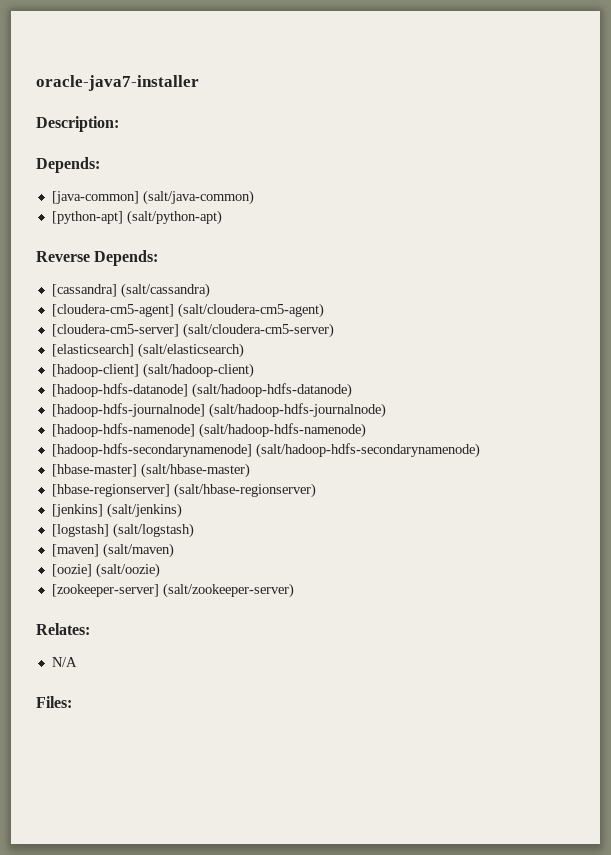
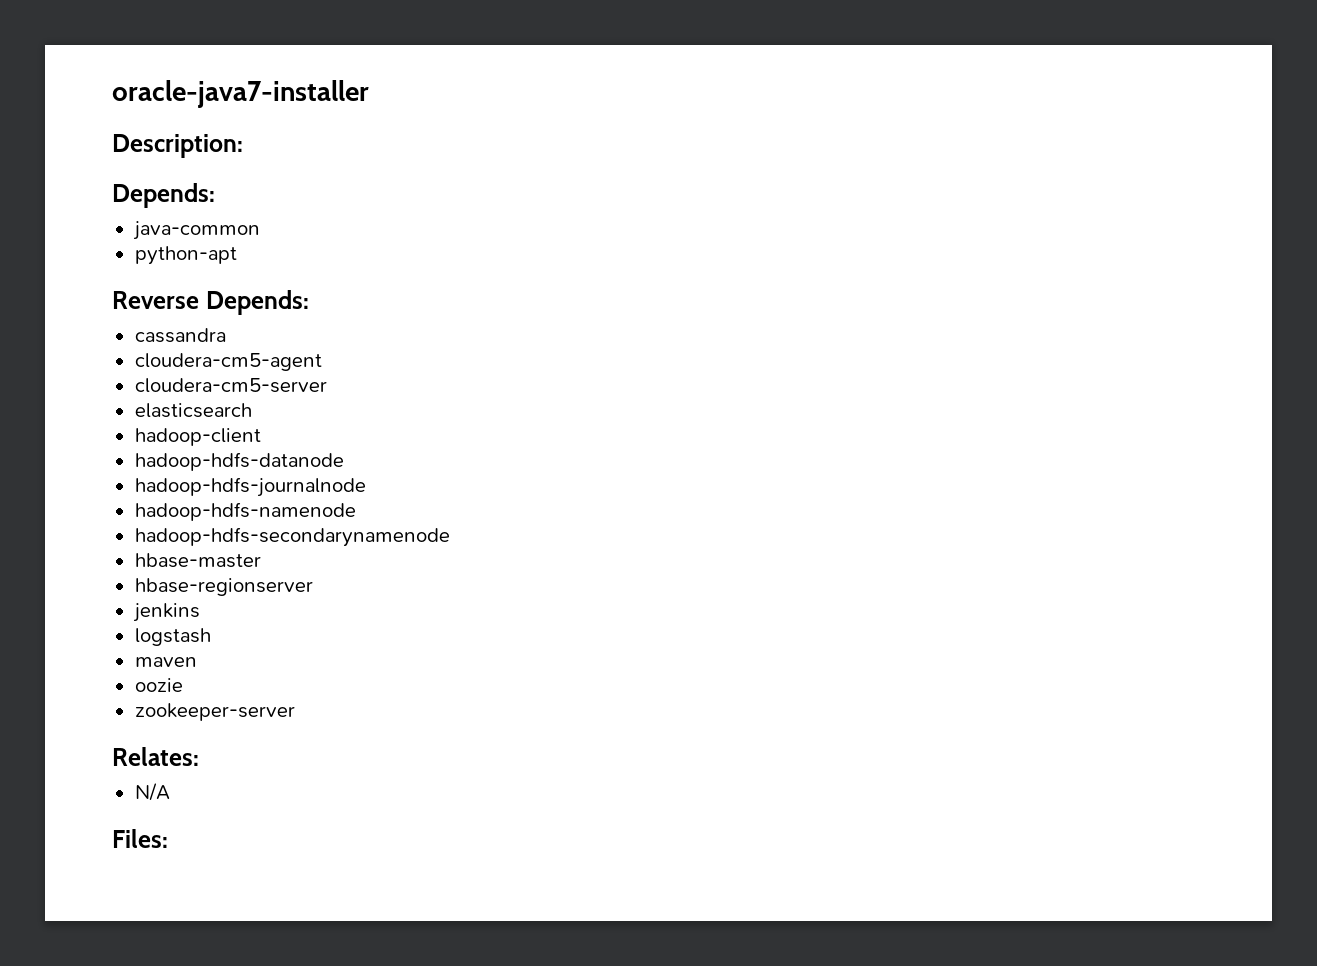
[51,190,254,205] [51,210,222,225] [36,250,159,266] [51,283,210,298] [51,303,324,318] [51,323,334,338] [51,343,244,358] [51,363,254,378] [51,383,352,398] [51,403,386,418] [51,423,366,438] [51,443,480,458] [51,463,250,478] [51,483,316,498] [51,503,182,518] [51,523,194,538] [51,543,174,558] [51,563,160,578] [51,583,294,598] [java-common] (salt/java-common) // [python-apt] (salt/python-apt) // Reverse Depends: // [cassandra] (salt/cassandra) // [cloudera-cm5-agent] (salt/cloudera-cm5-agent) // [cloudera-cm5-server] (salt/cloudera-cm5-server) // [elasticsearch] (salt/elasticsearch) // [hadoop-client] (salt/hadoop-client) // [hadoop-hdfs-datanode] (salt/hadoop-hdfs-datanode) // [hadoop-hdfs-journalnode] (salt/hadoop-hdfs-journalnode) // [hadoop-hdfs-namenode] (salt/hadoop-hdfs-namenode) // [hadoop-hdfs-secondarynamenode] (salt/hadoop-hdfs-secondarynamenode) // [hbase-master] (salt/hbase-master) // [hbase-regionserver] (salt/hbase-regionserver) // [jenkins] (salt/jenkins) // [logstash] (salt/logstash) // [maven] (salt/maven) // [oozie] (salt/oozie) // [zookeeper-server] (salt/zookeeper-server) -> [132,221,260,240] [134,246,237,265] [112,290,309,315] [134,328,226,343] [134,353,322,371] [134,378,327,393] [134,403,252,418] [134,428,261,446] [134,452,344,471] [134,477,366,497] [134,502,356,521] [134,527,450,547] [134,553,261,568] [134,578,313,596] [132,603,200,622] [134,628,211,646] [134,657,197,667] [134,678,183,692] [134,703,295,721] java-common // python-apt // Reverse Depends: // cassandra // cloudera-cm5-agent // cloudera-cm5-server // elasticsearch // hadoop-client // hadoop-hdfs-datanode // hadoop-hdfs-journalnode // hadoop-hdfs-namenode // hadoop-hdfs-secondarynamenode // hbase-master // hbase-regionserver // jenkins // logstash // maven // oozie // zookeeper-server

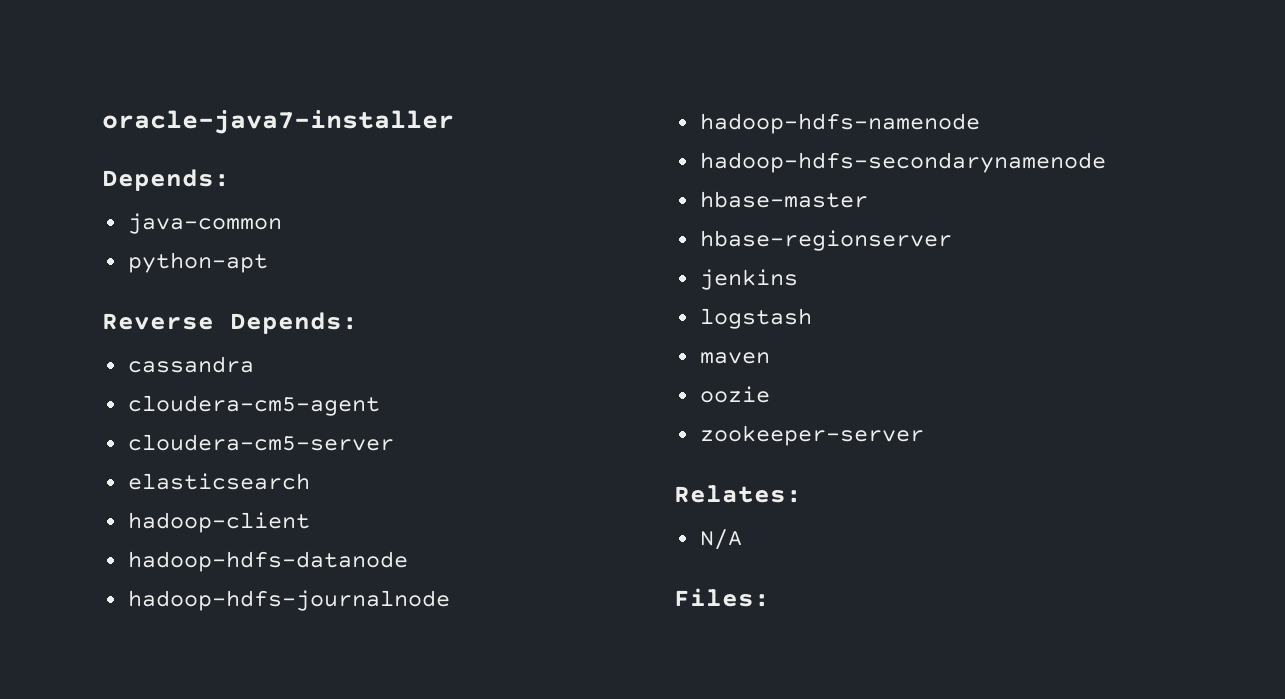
[112,134,243,158] // Description: -> (454, 122) none

